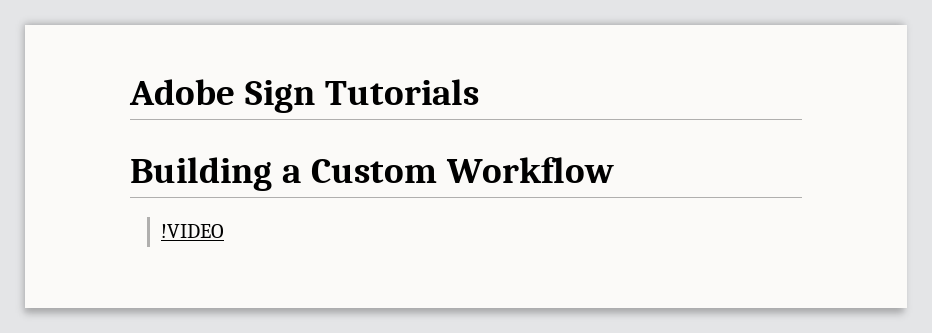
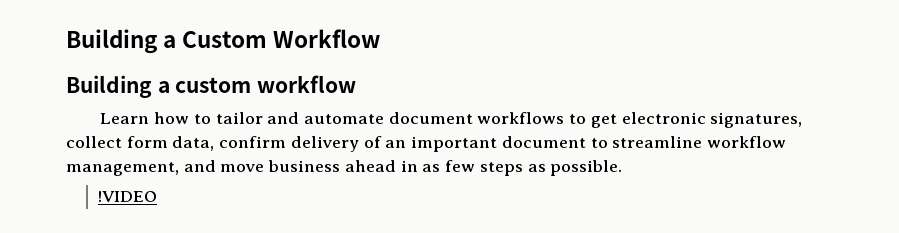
[129,79,479,113] Adobe Sign Tutorials // -> (66, 41) none
(614, 170) none -> [66,75,357,98] [100,112,803,128] [66,136,786,152] [66,160,623,176] // Building a custom workflow // Learn how to tailor and automate document workflows to get electronic signatures, collect form data, confirm delivery of an important document to streamline workflow management, and move business ahead in as few steps as possible.

